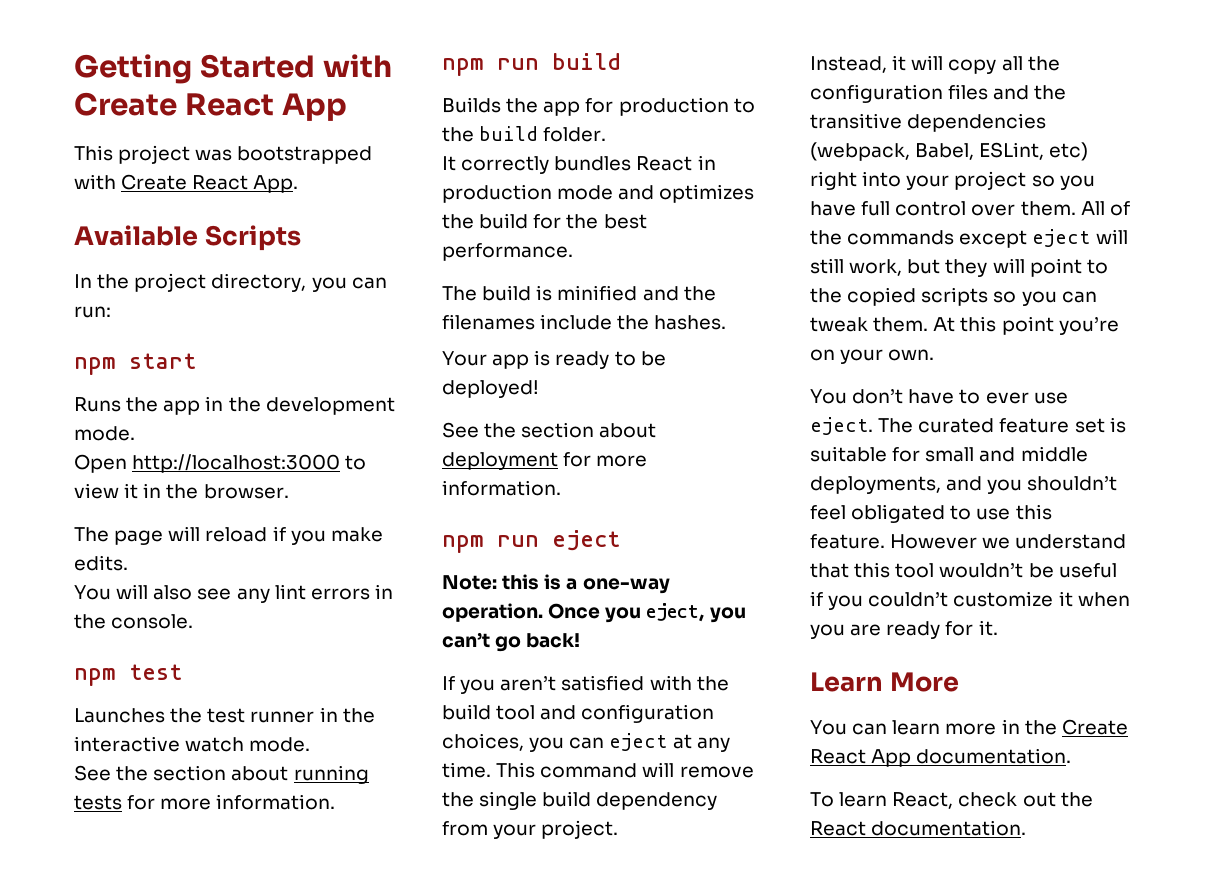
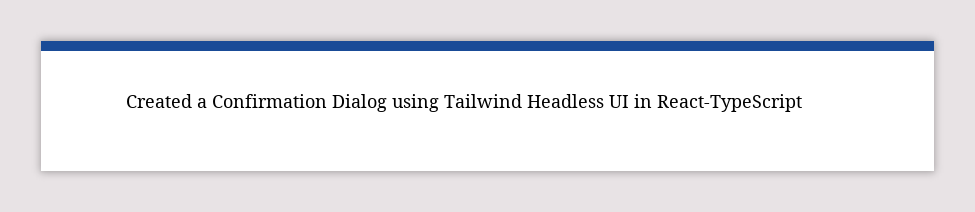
[74,54,392,84] [74,92,347,121] [74,145,373,164] [74,174,299,193] [74,225,301,251] [74,273,387,292] [74,306,111,318] [74,353,196,375] [74,396,395,415] [74,426,135,441] [74,454,367,473] [74,483,289,499] [74,526,383,545] [74,555,128,571] [74,584,393,603] [74,614,194,629] [74,664,182,686] [74,707,375,723] [74,736,311,752] [74,765,369,784] [74,794,336,810] [442,53,621,76] [442,97,755,116] [442,126,607,142] [442,155,716,174] [442,184,755,203] [442,213,647,229] [442,243,573,261] [442,285,716,301] [442,314,727,330] [442,350,666,369] [442,380,539,398] [442,422,657,438] [442,452,648,470] [442,480,561,496] [442,530,620,553] [442,574,670,594] [442,603,746,623] [442,632,581,652] [442,675,729,694] [442,704,715,723] [442,733,730,752] [442,762,754,778] [442,791,718,810] [442,820,619,839] [810,55,1060,74] [810,84,1067,103] [810,113,1047,132] [810,142,1089,161] [810,171,1095,190] [810,201,1130,216] [810,229,1128,248] [810,258,1108,277] [810,287,1097,306] [810,316,1119,335] [810,349,935,364] [810,388,1068,404] [810,417,1126,435] [810,446,1088,462] [810,475,1118,494] [810,504,1052,523] [810,534,1127,549] [810,562,1117,578] [810,591,1130,610] [810,620,998,639] [810,672,959,692] [810,719,1128,735] [810,748,1072,767] [810,792,1093,809] [810,820,1027,836] Getting Started with Create React App // This project was bootstrapped with Create React App. // Available Scripts // In the project directory, you can run: // npm start // Runs the app in the development mode. // Open http://localhost:3000 to view it in the browser. // The page will reload if you make edits. // You will also see any lint errors in the console. // npm test // Launches the test runner in the interactive watch mode. // See the section about running tests for more information. // npm run build // Builds the app for production to the build folder. // It correctly bundles React in production mode and optimizes the build for the best performance. // The build is minified and the filenames include the hashes. // Your app is ready to be deployed! // See the section about deployment for more information. // npm run eject // Note: this is a one-way operation. Once you eject, you can’t go back! // If you aren’t satisfied with the build tool and configuration choices, you can eject at any time. This command will remove the single build dependency from your project. // Instead, it will copy all the configuration files and the transitive dependencies (webpack, Babel, ESLint, etc) right into your project so you have full control over them. All of the commands except eject will still work, but they will point to the copied scripts so you can tweak them. At this point you’re on your own. // You don’t have to ever use eject. The curated feature set is suitable for small and middle deployments, and you shouldn’t feel obligated to use this feature. However we understand that this tool wouldn’t be useful if you couldn’t customize it when you are ready for it. // Learn More // You can learn more in the Create React App documentation. // To learn React, check out the React documentation. -> [126,94,802,112] Created a Confirmation Dialog using Tailwind Headless UI in React-TypeScript

